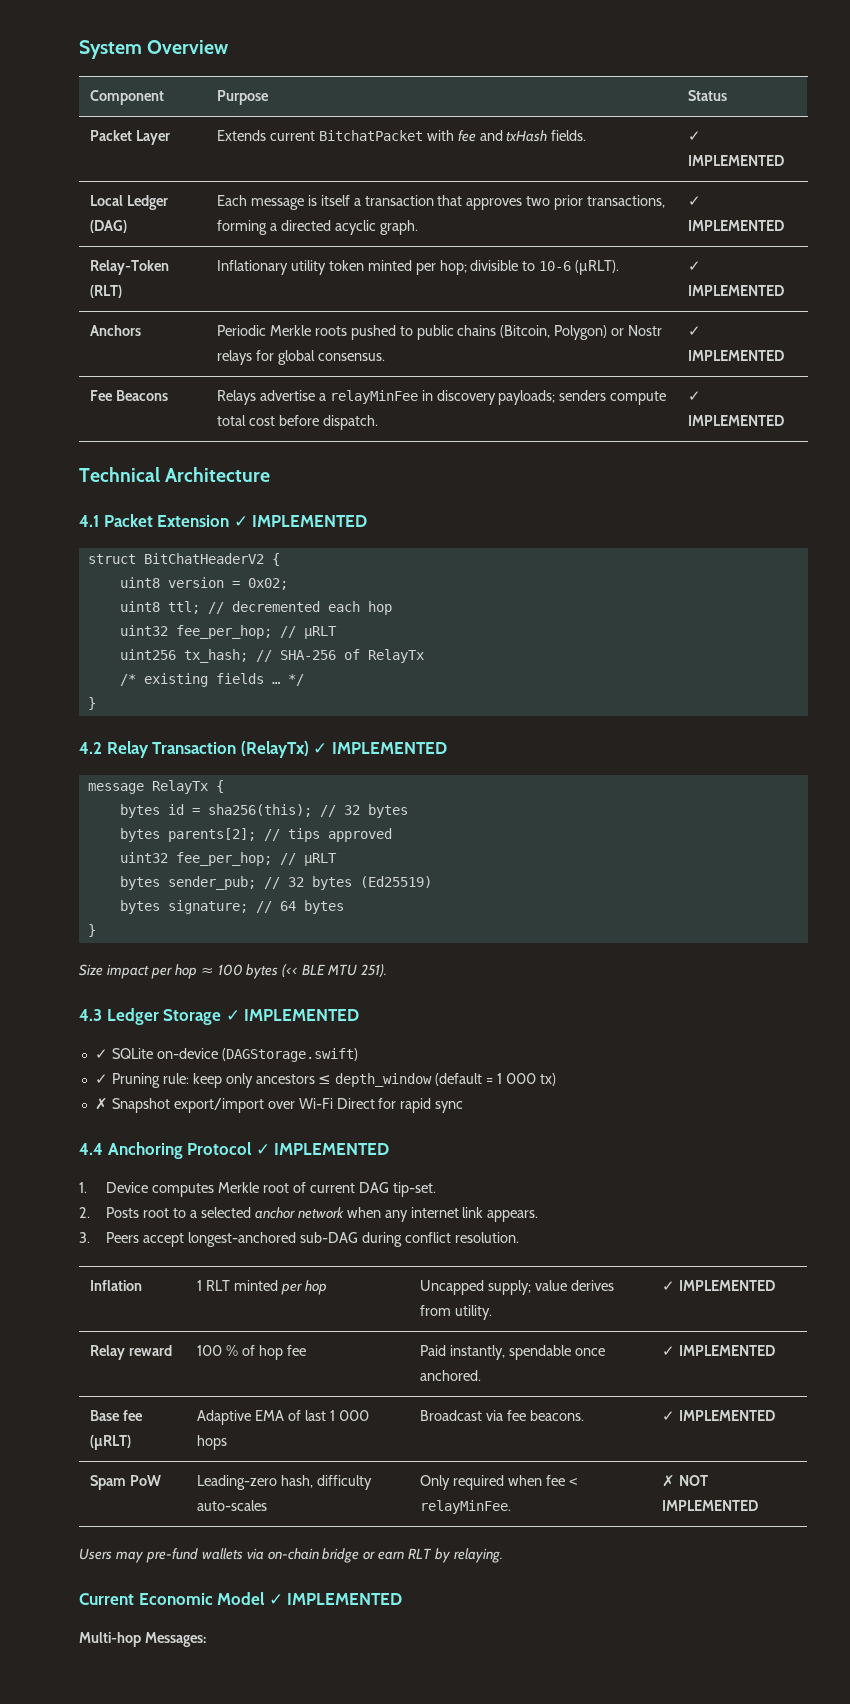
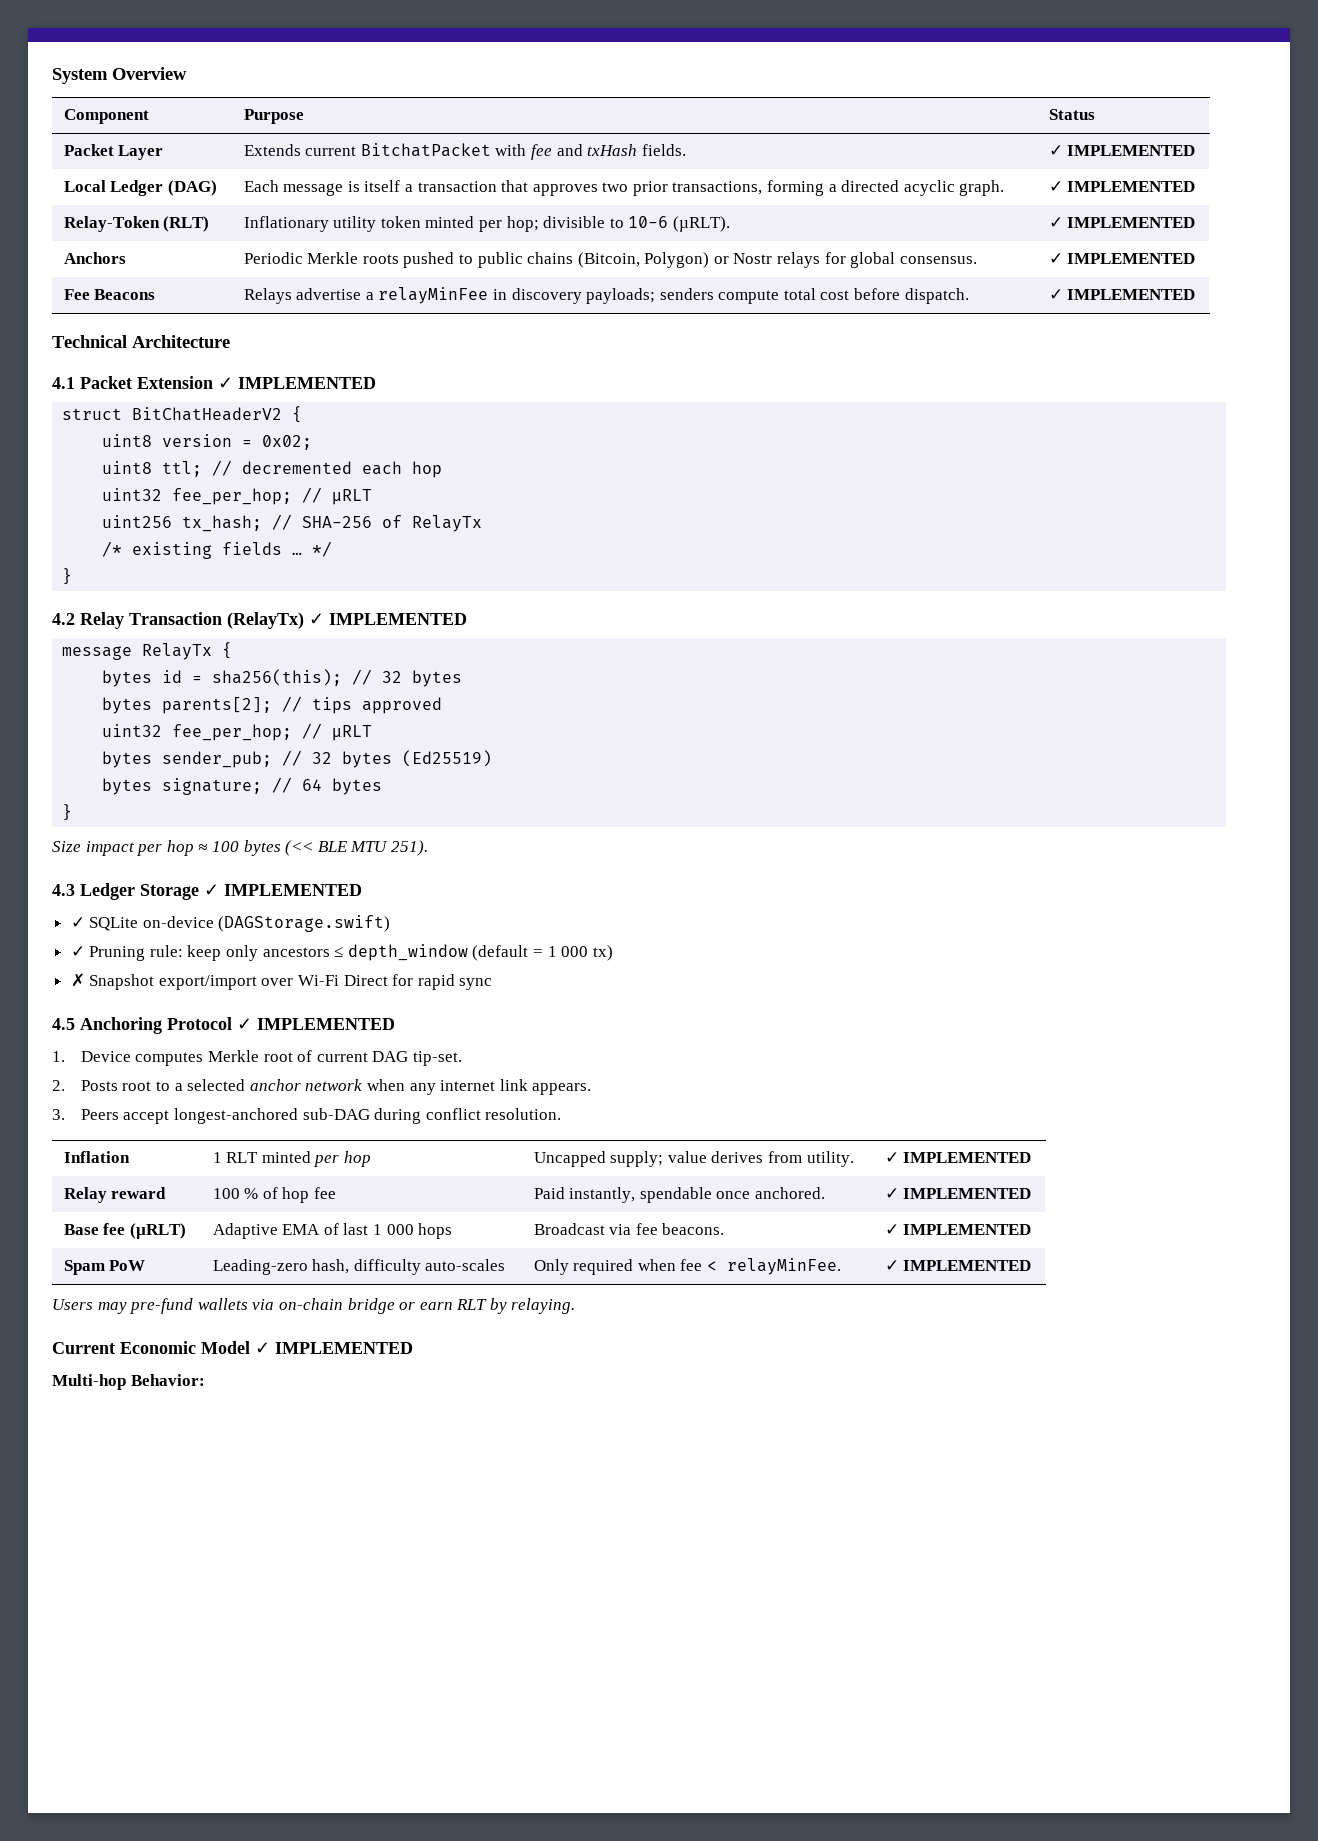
[79,1143,103,1155] 4.4 -> [52,1018,75,1030] 4.5
[661,1475,708,1487] ✗ NOT -> [884,1260,899,1271] ✓
[144,1632,206,1647] Messages: -> [130,1374,205,1386] Behavior:

